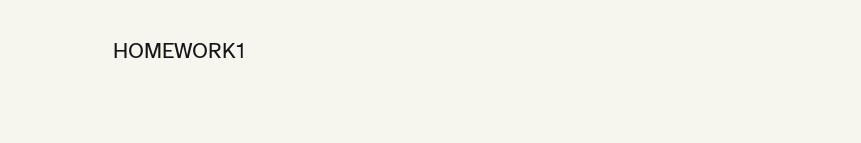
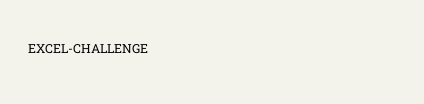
[113,43,245,58] HOMEWORK1 -> [28,44,148,54] EXCEL-CHALLENGE

